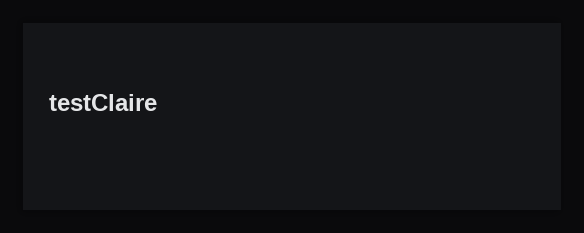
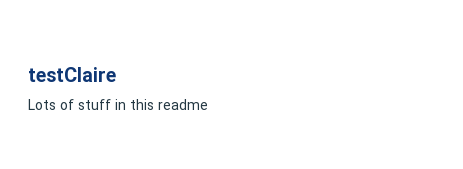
(157, 102) none -> [28,99,208,110] // Lots of stuff in this readme

